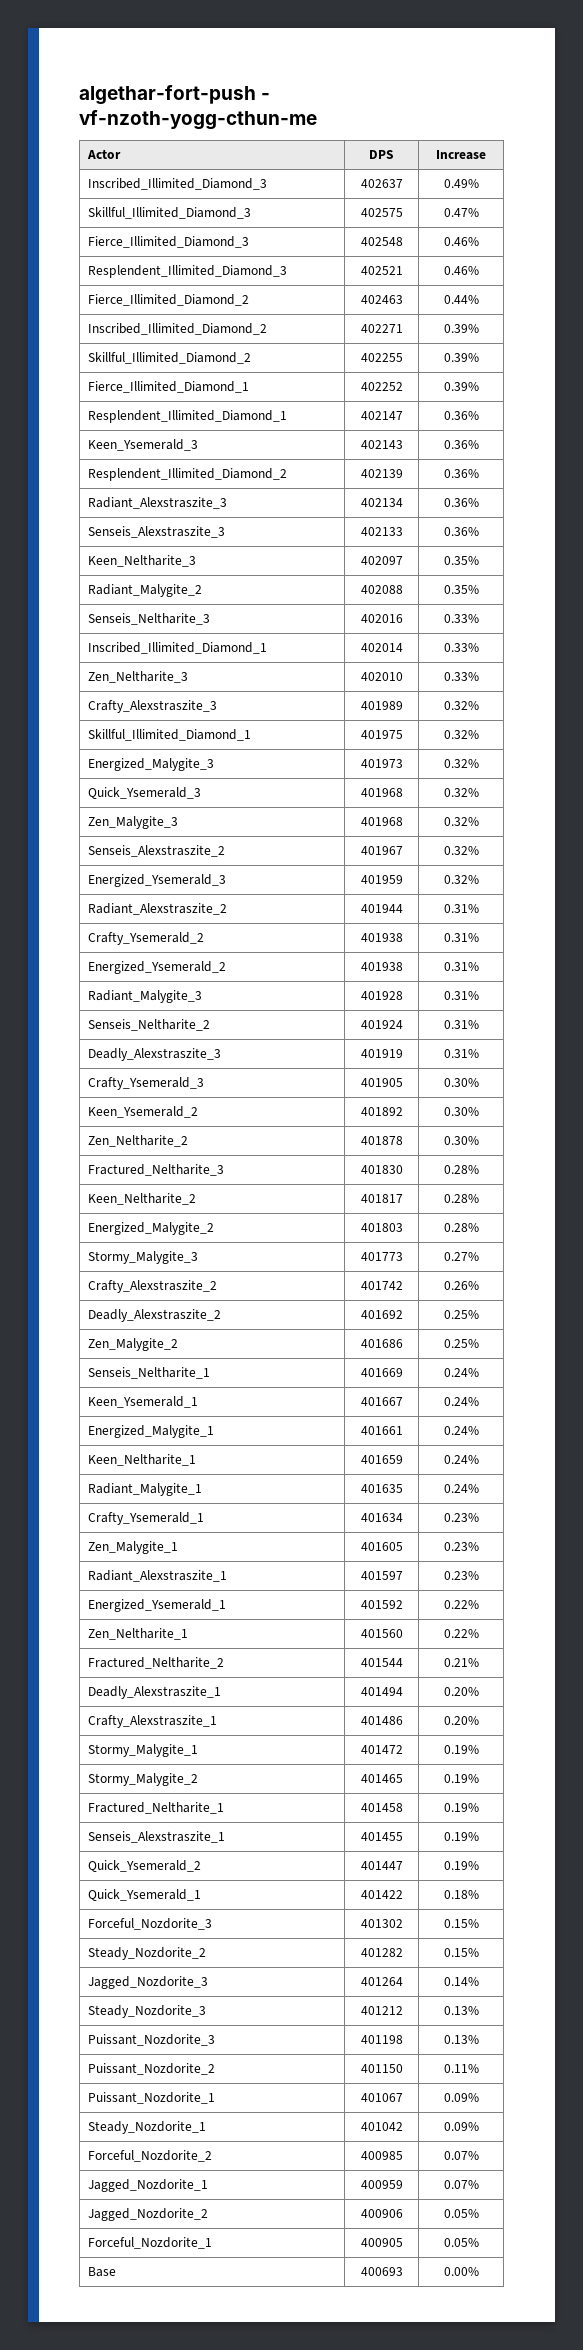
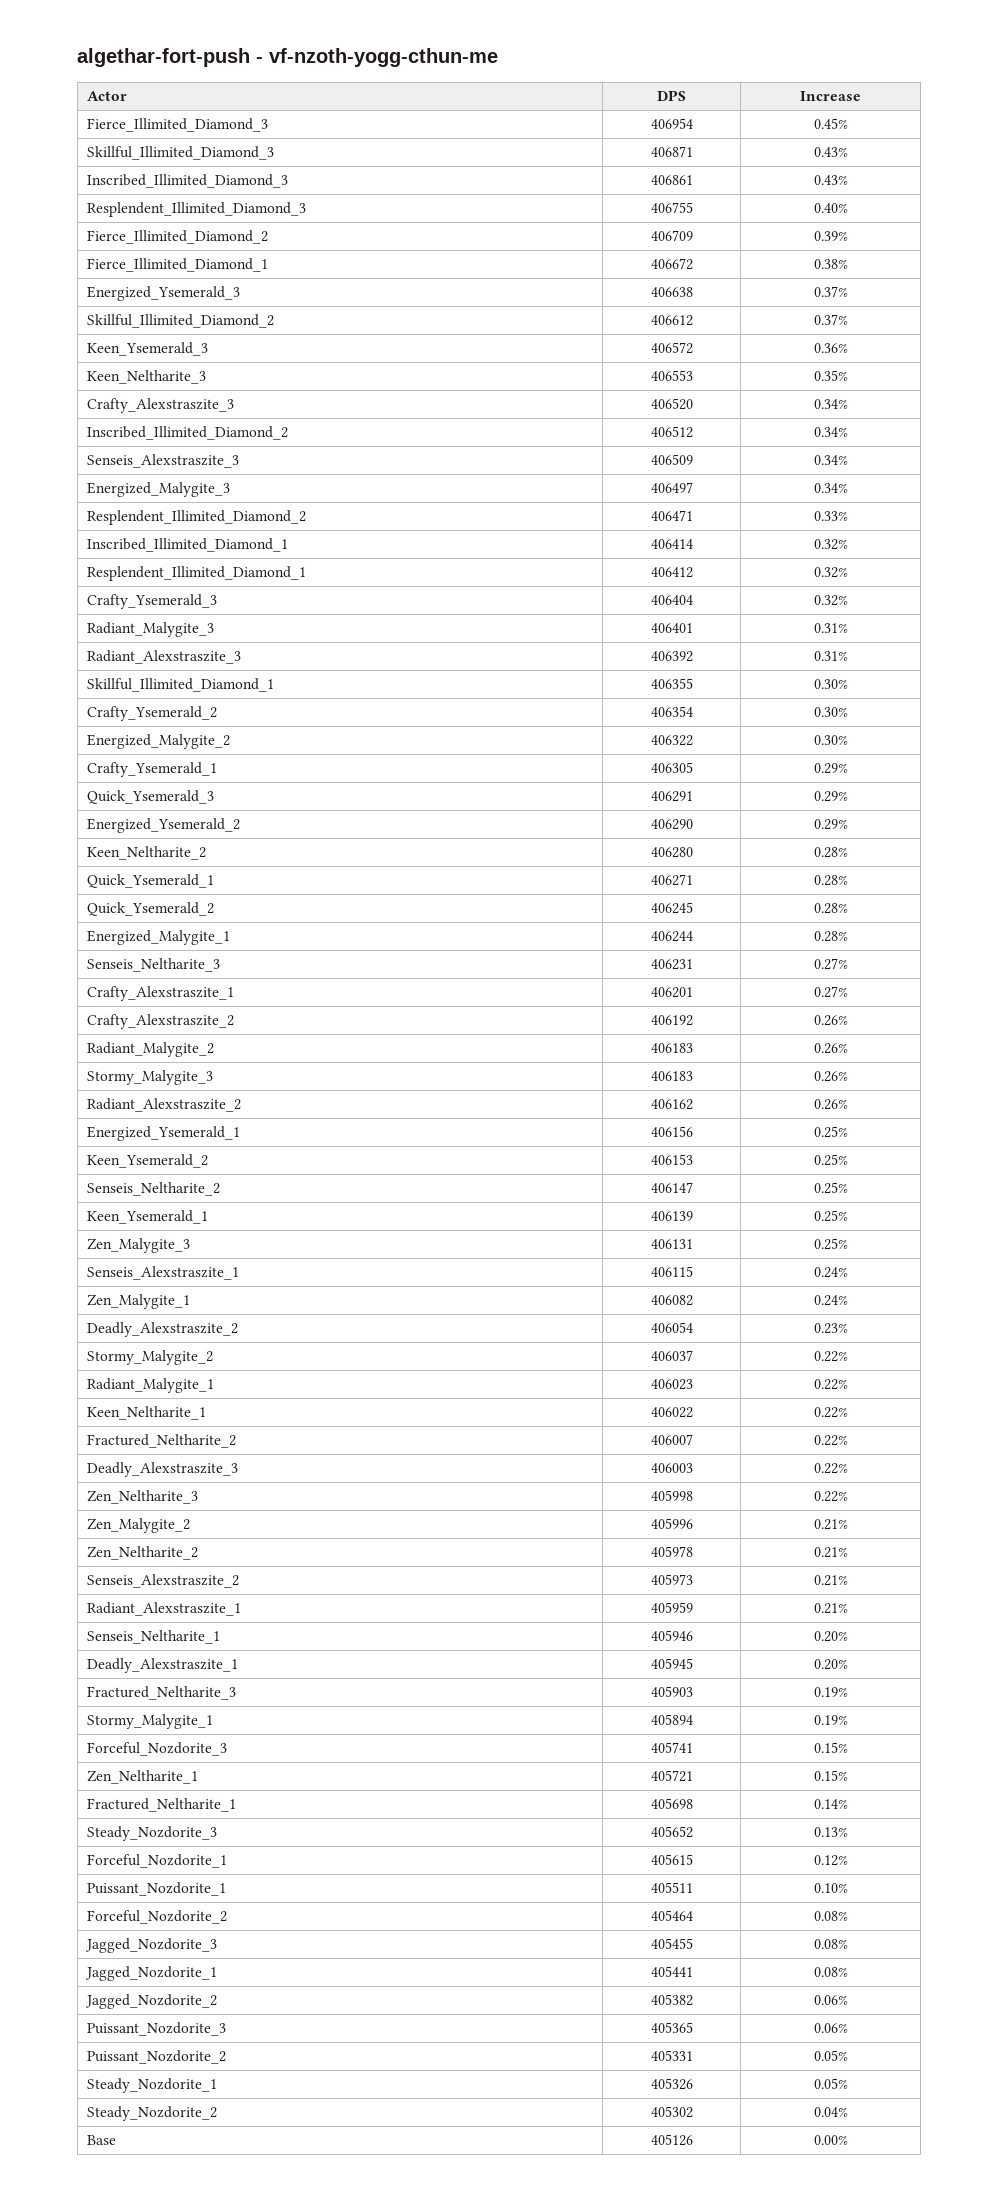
[87,178,267,190] [360,179,403,188] [443,179,479,188] [87,207,251,219] [360,208,403,217] [443,208,479,217] [87,236,249,248] [360,237,403,246] [443,237,479,246] Inscribed_Illimited_Diamond_3 | 402637 | 0.49% // Skillful_Illimited_Diamond_3 | 402575 | 0.47% // Fierce_Illimited_Diamond_3 | 402548 | 0.46% -> [86,118,268,132] [650,118,693,129] [813,118,848,129] [86,146,274,160] [650,146,693,157] [813,147,848,157] [86,174,288,188] [650,175,693,185] [813,175,848,185] Fierce_Illimited_Diamond_3 | 406954 | 0.45% // Skillful_Illimited_Diamond_3 | 406871 | 0.43% // Inscribed_Illimited_Diamond_3 | 406861 | 0.43%
[360,266,403,275] [443,266,479,275] 402521 | 0.46% -> [650,202,693,213] [813,203,848,213] 406755 | 0.40%
[360,295,403,304] [443,295,479,304] [87,323,267,335] [360,324,403,333] [443,324,479,333] [87,352,251,364] [360,353,403,362] [443,353,479,362] [87,381,249,393] [360,382,403,391] [443,382,479,391] [87,410,287,423] [360,411,403,420] [443,411,479,420] [87,439,198,451] [360,440,403,449] [443,440,479,449] [87,468,287,481] [360,469,403,478] [443,469,479,478] [87,497,227,509] [360,498,403,507] [443,498,479,507] [87,526,225,538] [360,527,403,536] 402463 | 0.44% // Inscribed_Illimited_Diamond_2 | 402271 | 0.39% // Skillful_Illimited_Diamond_2 | 402255 | 0.39% // Fierce_Illimited_Diamond_1 | 402252 | 0.39% // Resplendent_Illimited_Diamond_1 | 402147 | 0.36% // Keen_Ysemerald_3 | 402143 | 0.36% // Resplendent_Illimited_Diamond_2 | 402139 | 0.36% // Radiant_Alexstraszite_3 | 402134 | 0.36% // Senseis_Alexstraszite_3 | 402133 -> [650,230,693,241] [813,231,848,241] [86,258,268,272] [650,258,693,270] [813,259,848,269] [86,286,240,301] [650,287,693,297] [813,286,848,297] [86,314,274,328] [650,315,693,326] [813,314,848,325] [86,342,208,356] [650,342,693,354] 406709 | 0.39% // Fierce_Illimited_Diamond_1 | 406672 | 0.38% // Energized_Ysemerald_3 | 406638 | 0.37% // Skillful_Illimited_Diamond_2 | 406612 | 0.37% // Keen_Ysemerald_3 | 406572
[360,556,403,565] [443,556,479,565] [87,584,202,597] [360,585,403,594] [443,585,479,594] [87,613,210,625] [360,614,403,623] [443,614,479,623] [87,642,267,654] [360,643,403,652] [443,643,479,652] [87,671,188,683] [360,672,403,681] [443,672,479,681] [87,700,217,713] [360,701,403,710] [443,701,479,710] [87,729,251,741] [360,730,403,739] [443,730,479,739] [87,758,214,771] [360,759,403,768] [443,759,479,768] [87,787,201,799] [360,788,403,797] [443,788,479,797] [87,816,178,829] [360,817,403,826] [443,817,479,826] [87,845,225,857] [360,846,403,855] [443,846,479,855] [87,874,226,887] [360,875,403,884] [443,875,479,884] [87,903,227,915] [360,904,403,913] [443,904,479,913] [87,932,204,945] [360,933,403,942] [443,933,479,942] [87,961,226,974] [360,962,403,971] [443,962,479,971] [87,990,202,1003] [360,991,403,1000] [443,991,479,1000] [87,1019,210,1031] [360,1020,403,1029] [443,1020,479,1029] [87,1048,221,1061] [360,1049,403,1058] [443,1049,479,1058] [87,1077,204,1090] [360,1078,403,1087] [443,1078,479,1087] [87,1106,198,1118] [360,1107,403,1116] [443,1107,479,1116] [87,1135,188,1147] [360,1136,403,1145] [443,1136,479,1145] [87,1164,224,1176] [360,1165,403,1174] [443,1165,479,1174] [87,1193,196,1205] [360,1194,403,1203] [443,1194,479,1203] [87,1222,214,1235] [360,1223,403,1232] [443,1223,479,1232] [87,1251,198,1264] [360,1252,403,1261] 402097 | 0.35% // Radiant_Malygite_2 | 402088 | 0.35% // Senseis_Neltharite_3 | 402016 | 0.33% // Inscribed_Illimited_Diamond_1 | 402014 | 0.33% // Zen_Neltharite_3 | 402010 | 0.33% // Crafty_Alexstraszite_3 | 401989 | 0.32% // Skillful_Illimited_Diamond_1 | 401975 | 0.32% // Energized_Malygite_3 | 401973 | 0.32% // Quick_Ysemerald_3 | 401968 | 0.32% // Zen_Malygite_3 | 401968 | 0.32% // Senseis_Alexstraszite_2 | 401967 | 0.32% // Energized_Ysemerald_3 | 401959 | 0.32% // Radiant_Alexstraszite_2 | 401944 | 0.31% // Crafty_Ysemerald_2 | 401938 | 0.31% // Energized_Ysemerald_2 | 401938 | 0.31% // Radiant_Malygite_3 | 401928 | 0.31% // Senseis_Neltharite_2 | 401924 | 0.31% // Deadly_Alexstraszite_3 | 401919 | 0.31% // Crafty_Ysemerald_3 | 401905 | 0.30% // Keen_Ysemerald_2 | 401892 | 0.30% // Zen_Neltharite_2 | 401878 | 0.30% // Fractured_Neltharite_3 | 401830 | 0.28% // Keen_Neltharite_2 | 401817 | 0.28% // Energized_Malygite_2 | 401803 | 0.28% // Stormy_Malygite_3 | 401773 -> [650,370,693,381] [813,370,848,381] [86,398,234,413] [650,398,693,410] [813,399,848,409] [86,426,288,440] [650,426,693,438] [813,427,848,437] [86,454,239,468] [650,454,693,465] [813,455,848,465] [86,482,230,497] [650,482,693,493] [813,483,848,493] [86,510,306,525] [650,510,693,521] [813,511,848,521] [86,538,288,552] [650,539,693,549] [813,539,848,550] [86,566,306,581] [650,567,693,578] [813,567,848,578] [86,594,217,609] [650,595,693,605] [813,595,848,606] [86,622,214,637] [650,623,693,633] [813,623,848,633] [86,650,241,664] [650,651,693,662] [813,651,848,661] [86,678,274,692] [650,678,693,689] [813,679,848,689] [86,706,217,721] [650,706,693,717] [813,707,848,717] [86,734,230,749] [650,735,693,746] [813,735,848,745] [86,762,217,777] [650,762,693,773] [813,763,848,774] [86,790,214,804] [650,791,693,802] [813,791,848,802] [86,818,240,833] [650,819,693,830] [813,819,848,830] [86,846,206,860] [650,847,693,858] [813,847,848,858] [86,874,214,888] [650,874,693,886] [813,875,848,886] [86,902,214,916] [650,902,693,914] [813,903,848,914] [86,930,230,945] [650,931,693,942] [813,931,848,942] [86,958,220,972] [650,959,693,970] [813,958,848,970] [86,986,234,1001] [650,987,693,998] 406553 | 0.35% // Crafty_Alexstraszite_3 | 406520 | 0.34% // Inscribed_Illimited_Diamond_2 | 406512 | 0.34% // Senseis_Alexstraszite_3 | 406509 | 0.34% // Energized_Malygite_3 | 406497 | 0.34% // Resplendent_Illimited_Diamond_2 | 406471 | 0.33% // Inscribed_Illimited_Diamond_1 | 406414 | 0.32% // Resplendent_Illimited_Diamond_1 | 406412 | 0.32% // Crafty_Ysemerald_3 | 406404 | 0.32% // Radiant_Malygite_3 | 406401 | 0.31% // Radiant_Alexstraszite_3 | 406392 | 0.31% // Skillful_Illimited_Diamond_1 | 406355 | 0.30% // Crafty_Ysemerald_2 | 406354 | 0.30% // Energized_Malygite_2 | 406322 | 0.30% // Crafty_Ysemerald_1 | 406305 | 0.29% // Quick_Ysemerald_3 | 406291 | 0.29% // Energized_Ysemerald_2 | 406290 | 0.29% // Keen_Neltharite_2 | 406280 | 0.28% // Quick_Ysemerald_1 | 406271 | 0.28% // Quick_Ysemerald_2 | 406245 | 0.28% // Energized_Malygite_1 | 406244 | 0.28% // Senseis_Neltharite_3 | 406231 | 0.27% // Crafty_Alexstraszite_1 | 406201
[360,1281,403,1290] [443,1281,479,1290] [87,1309,221,1322] [360,1310,403,1319] [443,1310,479,1319] [87,1338,178,1351] [360,1339,403,1348] [443,1339,479,1348] [87,1367,210,1379] [360,1368,403,1377] [443,1368,479,1377] [87,1396,198,1408] [360,1397,403,1406] [443,1397,479,1406] [87,1425,214,1438] [360,1426,403,1435] [443,1426,479,1435] [87,1454,196,1466] [360,1455,403,1464] [443,1455,479,1464] [87,1483,202,1496] [360,1484,403,1493] [443,1484,479,1493] [87,1512,204,1525] [360,1513,403,1522] [443,1513,479,1522] [87,1541,178,1554] [360,1542,403,1551] [443,1542,479,1551] [87,1570,227,1582] [360,1571,403,1580] [443,1571,479,1580] [87,1599,226,1612] [360,1600,403,1609] [443,1600,479,1609] [87,1628,188,1640] [360,1629,403,1638] [443,1629,479,1638] [87,1657,224,1669] [360,1658,403,1667] [443,1658,479,1667] [87,1686,221,1699] [360,1687,403,1696] [443,1687,479,1696] [87,1715,217,1728] [360,1716,403,1725] [443,1716,479,1725] [87,1744,198,1757] [360,1745,403,1754] [443,1745,479,1754] [87,1773,198,1786] [360,1774,403,1783] [443,1774,479,1783] [87,1802,224,1814] [360,1803,403,1812] [443,1803,479,1812] [87,1831,225,1843] [360,1832,403,1841] [443,1832,479,1841] [87,1860,201,1872] [360,1861,403,1870] [443,1861,479,1870] [87,1889,201,1901] [360,1890,403,1899] [443,1890,479,1899] 401742 | 0.26% // Deadly_Alexstraszite_2 | 401692 | 0.25% // Zen_Malygite_2 | 401686 | 0.25% // Senseis_Neltharite_1 | 401669 | 0.24% // Keen_Ysemerald_1 | 401667 | 0.24% // Energized_Malygite_1 | 401661 | 0.24% // Keen_Neltharite_1 | 401659 | 0.24% // Radiant_Malygite_1 | 401635 | 0.24% // Crafty_Ysemerald_1 | 401634 | 0.23% // Zen_Malygite_1 | 401605 | 0.23% // Radiant_Alexstraszite_1 | 401597 | 0.23% // Energized_Ysemerald_1 | 401592 | 0.22% // Zen_Neltharite_1 | 401560 | 0.22% // Fractured_Neltharite_2 | 401544 | 0.21% // Deadly_Alexstraszite_1 | 401494 | 0.20% // Crafty_Alexstraszite_1 | 401486 | 0.20% // Stormy_Malygite_1 | 401472 | 0.19% // Stormy_Malygite_2 | 401465 | 0.19% // Fractured_Neltharite_1 | 401458 | 0.19% // Senseis_Alexstraszite_1 | 401455 | 0.19% // Quick_Ysemerald_2 | 401447 | 0.19% // Quick_Ysemerald_1 | 401422 | 0.18% -> [650,1015,693,1026] [813,1015,848,1026] [86,1042,214,1057] [650,1043,693,1053] [813,1043,848,1054] [86,1070,213,1085] [650,1071,693,1081] [813,1071,848,1082] [86,1098,241,1112] [650,1099,693,1110] [813,1099,848,1110] [86,1126,240,1141] [650,1126,693,1137] [813,1126,848,1138] [86,1154,208,1168] [650,1154,693,1165] [813,1154,848,1166] [86,1182,220,1196] [650,1182,693,1193] [813,1182,848,1194] [86,1210,208,1224] [650,1211,693,1221] [813,1210,848,1222] [86,1238,190,1253] [650,1239,693,1249] [813,1238,848,1250] [86,1266,239,1280] [650,1266,693,1277] [813,1267,848,1278] [86,1294,190,1309] [650,1295,693,1306] [813,1295,848,1306] [86,1322,238,1337] [650,1322,693,1333] [813,1323,848,1334] [86,1350,213,1365] [650,1350,693,1361] [813,1351,848,1362] [86,1378,214,1393] [650,1379,693,1390] [813,1379,848,1390] [86,1406,206,1420] [650,1407,693,1418] [813,1407,848,1418] [86,1434,236,1448] [650,1434,693,1445] [813,1435,848,1446] [86,1462,238,1477] [650,1463,693,1473] [813,1463,848,1474] [86,1490,198,1504] [650,1490,693,1501] [813,1491,848,1502] [86,1518,190,1533] [650,1518,693,1529] [813,1519,848,1530] [86,1546,198,1560] [650,1546,693,1557] [813,1547,848,1558] [86,1574,239,1588] [650,1574,693,1585] [813,1575,848,1586] [86,1602,241,1616] [650,1602,693,1613] [813,1603,848,1614] [86,1630,220,1644] [650,1630,693,1641] [813,1631,848,1642] [86,1658,238,1673] [650,1658,693,1669] [813,1659,848,1670] [86,1686,236,1700] [650,1686,693,1697] [813,1687,848,1697] [86,1714,213,1729] [650,1714,693,1725] [813,1715,848,1725] 406192 | 0.26% // Radiant_Malygite_2 | 406183 | 0.26% // Stormy_Malygite_3 | 406183 | 0.26% // Radiant_Alexstraszite_2 | 406162 | 0.26% // Energized_Ysemerald_1 | 406156 | 0.25% // Keen_Ysemerald_2 | 406153 | 0.25% // Senseis_Neltharite_2 | 406147 | 0.25% // Keen_Ysemerald_1 | 406139 | 0.25% // Zen_Malygite_3 | 406131 | 0.25% // Senseis_Alexstraszite_1 | 406115 | 0.24% // Zen_Malygite_1 | 406082 | 0.24% // Deadly_Alexstraszite_2 | 406054 | 0.23% // Stormy_Malygite_2 | 406037 | 0.22% // Radiant_Malygite_1 | 406023 | 0.22% // Keen_Neltharite_1 | 406022 | 0.22% // Fractured_Neltharite_2 | 406007 | 0.22% // Deadly_Alexstraszite_3 | 406003 | 0.22% // Zen_Neltharite_3 | 405998 | 0.22% // Zen_Malygite_2 | 405996 | 0.21% // Zen_Neltharite_2 | 405978 | 0.21% // Senseis_Alexstraszite_2 | 405973 | 0.21% // Radiant_Alexstraszite_1 | 405959 | 0.21% // Senseis_Neltharite_1 | 405946 | 0.20% // Deadly_Alexstraszite_1 | 405945 | 0.20% // Fractured_Neltharite_3 | 405903 | 0.19% // Stormy_Malygite_1 | 405894 | 0.19%
[360,1919,403,1928] [443,1919,479,1928] [87,1947,206,1960] [360,1948,403,1957] [443,1948,479,1957] [87,1976,208,1989] [360,1977,403,1986] 401302 | 0.15% // Steady_Nozdorite_2 | 401282 | 0.15% // Jagged_Nozdorite_3 | 401264 -> [650,1742,693,1753] [813,1742,848,1753] [86,1770,198,1784] [650,1770,693,1782] [813,1770,848,1781] [86,1798,236,1812] [650,1798,693,1809] 405741 | 0.15% // Zen_Neltharite_1 | 405721 | 0.15% // Fractured_Neltharite_1 | 405698
[360,2006,403,2015] [443,2006,479,2015] 401212 | 0.13% -> [650,1826,693,1838] [813,1827,848,1837] [86,1854,227,1868] [650,1854,693,1865] [813,1855,848,1866] [86,1882,226,1896] [650,1882,693,1893] [813,1883,848,1893] [86,1910,227,1924] [650,1910,693,1921] [813,1911,848,1921] [84,1938,217,1953] [650,1938,693,1949] [813,1939,848,1949] [84,1966,217,1981] [650,1966,693,1977] [813,1967,848,1977] [84,1994,217,2009] [650,1994,693,2006] [813,1995,848,2005] 405652 | 0.13% // Forceful_Nozdorite_1 | 405615 | 0.12% // Puissant_Nozdorite_1 | 405511 | 0.10% // Forceful_Nozdorite_2 | 405464 | 0.08% // Jagged_Nozdorite_3 | 405455 | 0.08% // Jagged_Nozdorite_1 | 405441 | 0.08% // Jagged_Nozdorite_2 | 405382 | 0.06%
[360,2035,403,2044] [443,2035,479,2044] 401198 | 0.13% -> [650,2022,693,2033] [813,2023,848,2033] 405365 | 0.06%
[360,2064,403,2073] [443,2064,479,2073] [87,2092,215,2104] [360,2093,403,2102] [443,2093,479,2102] [87,2121,206,2134] [360,2122,403,2131] [443,2122,479,2131] [87,2150,212,2162] [360,2151,403,2160] [443,2151,479,2160] [87,2179,208,2192] [360,2180,403,2189] [443,2180,479,2189] [87,2208,208,2221] [360,2209,403,2218] [443,2209,479,2218] [87,2237,212,2249] [360,2238,403,2247] [443,2238,479,2247] 401150 | 0.11% // Puissant_Nozdorite_1 | 401067 | 0.09% // Steady_Nozdorite_1 | 401042 | 0.09% // Forceful_Nozdorite_2 | 400985 | 0.07% // Jagged_Nozdorite_1 | 400959 | 0.07% // Jagged_Nozdorite_2 | 400906 | 0.05% // Forceful_Nozdorite_1 | 400905 | 0.05% -> [650,2050,693,2061] [813,2050,848,2061] [86,2078,217,2093] [650,2078,693,2090] [813,2078,848,2089] [86,2106,217,2121] [650,2106,693,2118] [813,2107,848,2117] 405331 | 0.05% // Steady_Nozdorite_1 | 405326 | 0.05% // Steady_Nozdorite_2 | 405302 | 0.04%
[360,2267,403,2276] 400693 -> [650,2134,693,2146] 405126

